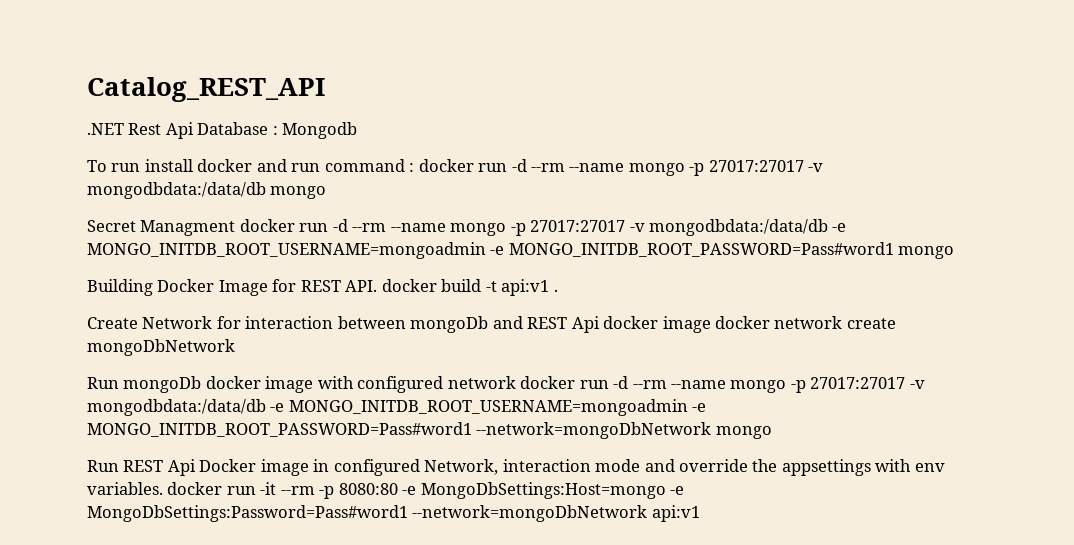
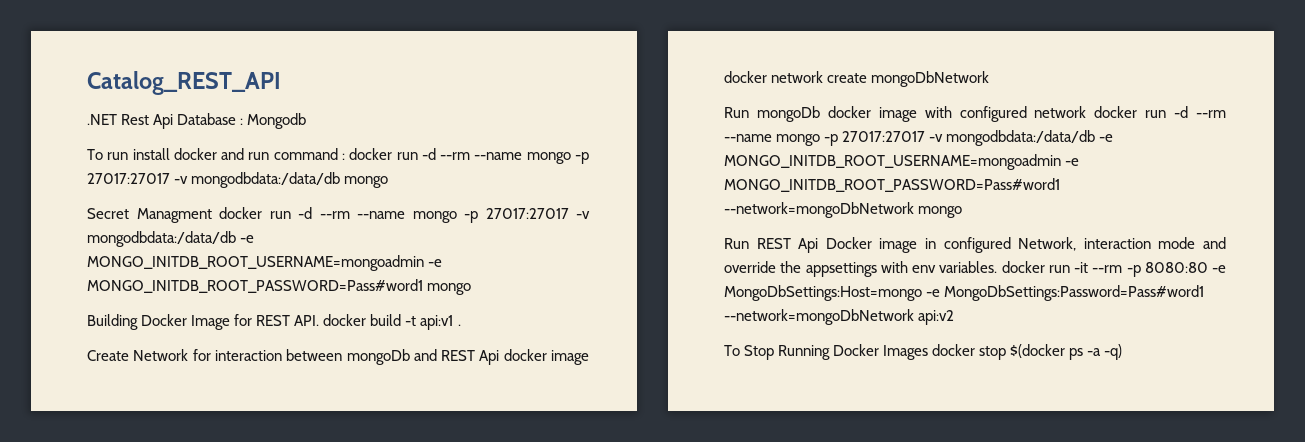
[651,505,700,522] api:v1 -> [918,310,955,325] [724,344,1123,360] api:v2 // To Stop Running Docker Images docker stop $(docker ps -a -q)

